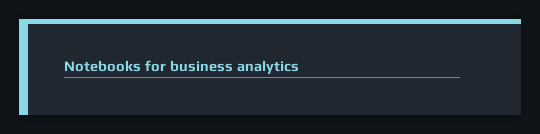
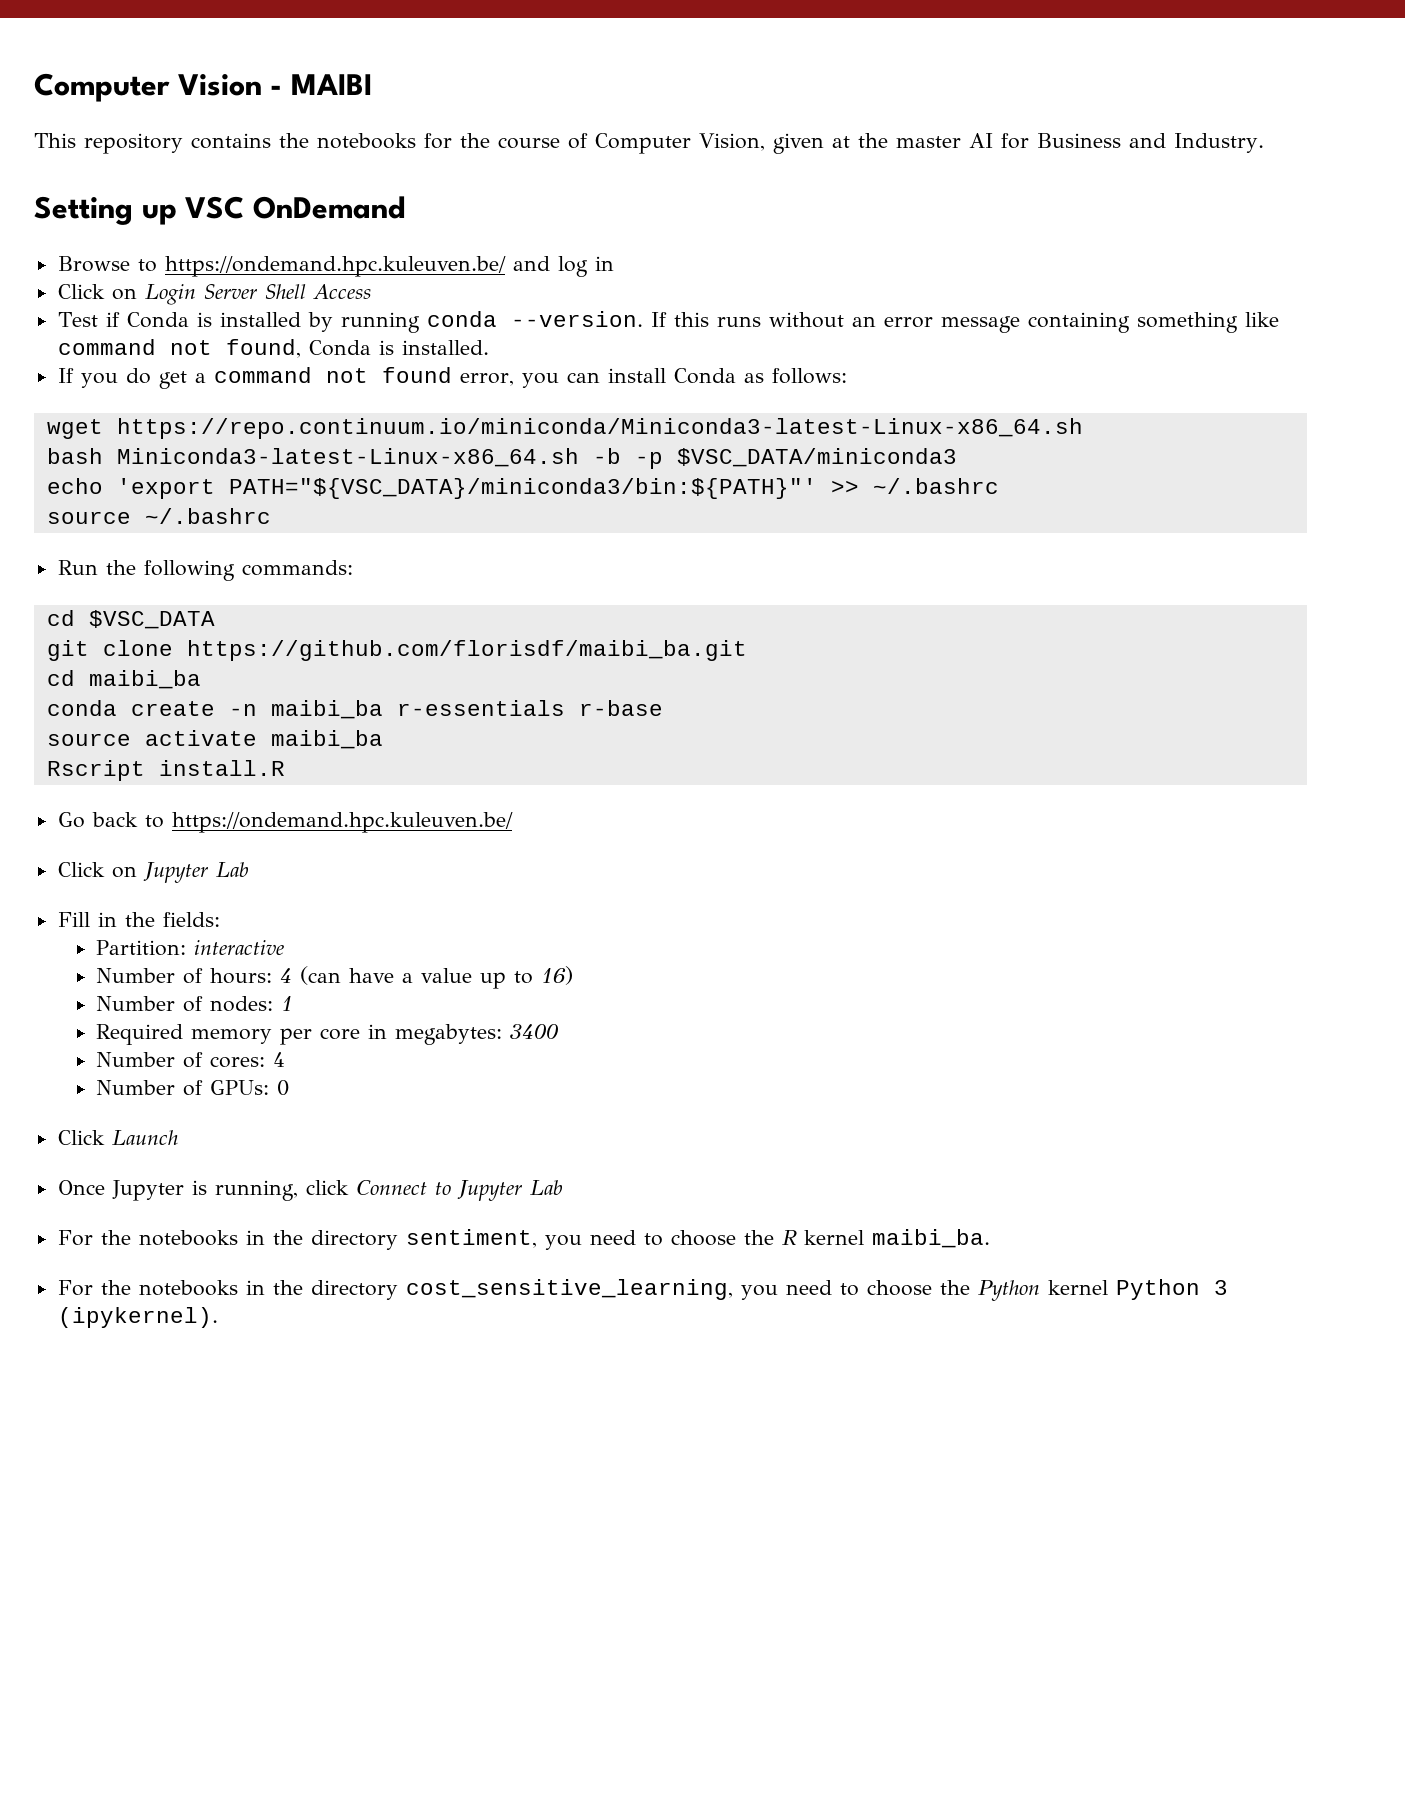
[64,60,299,75] Notebooks for business analytics -> [34,73,372,102] [34,133,1264,154] [34,196,406,225] [57,256,614,277] [57,284,371,305] [57,311,1279,333] [57,339,489,358] [57,367,847,389] [46,418,1083,439] [46,448,957,469] [46,478,999,499] [46,508,271,524] [57,560,353,581] [46,610,215,629] [46,640,747,661] [46,670,201,689] [46,700,663,719] [46,730,383,749] [46,760,285,781] [57,812,513,833] [57,862,249,883] [57,912,220,927] [95,940,284,956] [95,966,573,989] [95,996,293,1012] [95,1024,559,1045] [95,1052,285,1068] [95,1080,289,1096] [57,1130,178,1145] [57,1180,563,1201] [57,1229,990,1250] [57,1279,1228,1301] [57,1307,218,1328] Computer Vision - MAIBI // This repository contains the notebooks for the course of Computer Vision, given at the master AI for Business and Industry. // Setting up VSC OnDemand // Browse to https://ondemand.hpc.kuleuven.be/ and log in // Click on Login Server Shell Access // Test if Conda is installed by running conda --version. If this runs without an error message containing something like command not found, Conda is installed. // If you do get a command not found error, you can install Conda as follows: // wget https://repo.continuum.io/miniconda/Miniconda3-latest-Linux-x86_64.sh // bash Miniconda3-latest-Linux-x86_64.sh -b -p $VSC_DATA/miniconda3 // echo 'export PATH="${VSC_DATA}/miniconda3/bin:${PATH}"' >> ~/.bashrc // source ~/.bashrc // Run the following commands: // cd $VSC_DATA // git clone https://github.com/florisdf/maibi_ba.git // cd maibi_ba // conda create -n maibi_ba r-essentials r-base // source activate maibi_ba // Rscript install.R // Go back to https://ondemand.hpc.kuleuven.be/ // Click on Jupyter Lab // Fill in the fields: // Partition: interactive // Number of hours: 4 (can have a value up to 16) // Number of nodes: 1 // Required memory per core in megabytes: 3400 // Number of cores: 4 // Number of GPUs: 0 // Click Launch // Once Jupyter is running, click Connect to Jupyter Lab // For the notebooks in the directory sentiment, you need to choose the R kernel maibi_ba. // For the notebooks in the directory cost_sensitive_learning, you need to choose the Python kernel Python 3 (ipykernel).

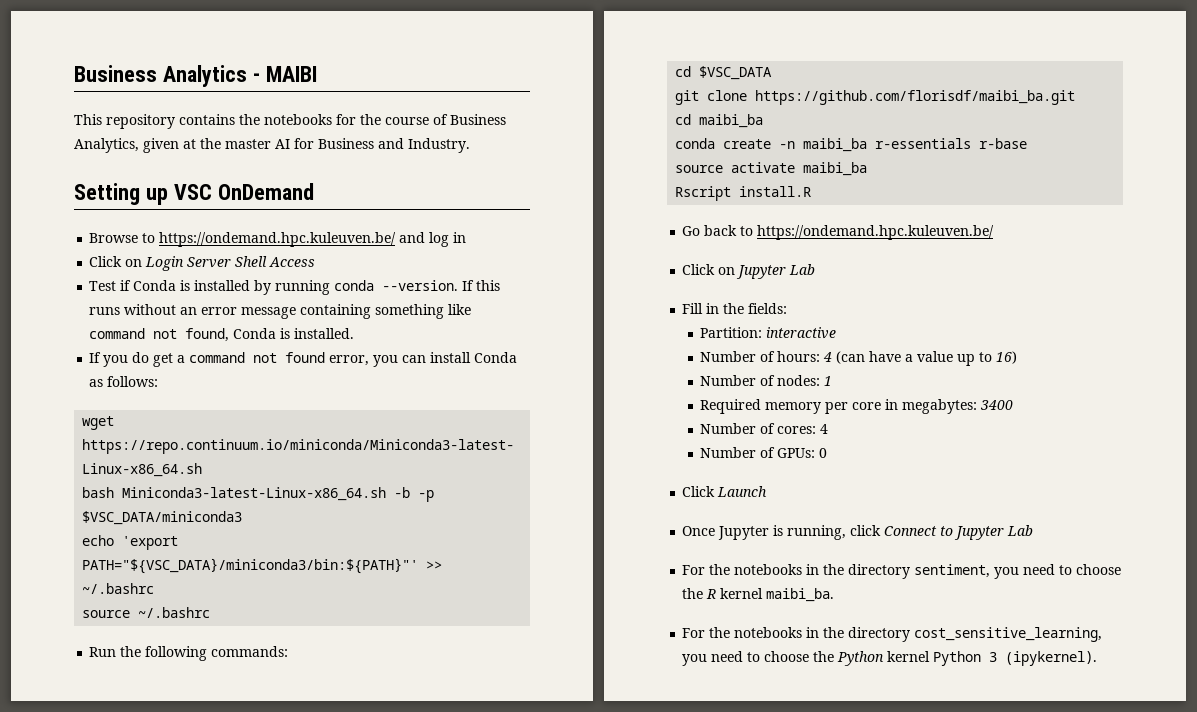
[34,73,262,102] Computer Vision -> [74,65,247,87] Business Analytics
[595,133,765,154] Computer Vision, -> [450,114,506,125] [74,138,139,153] Business Analytics,

